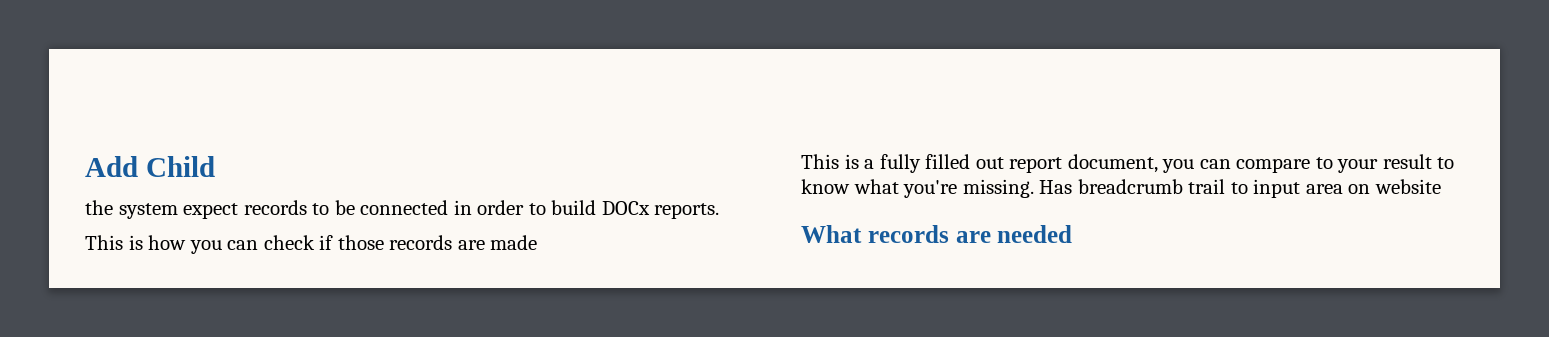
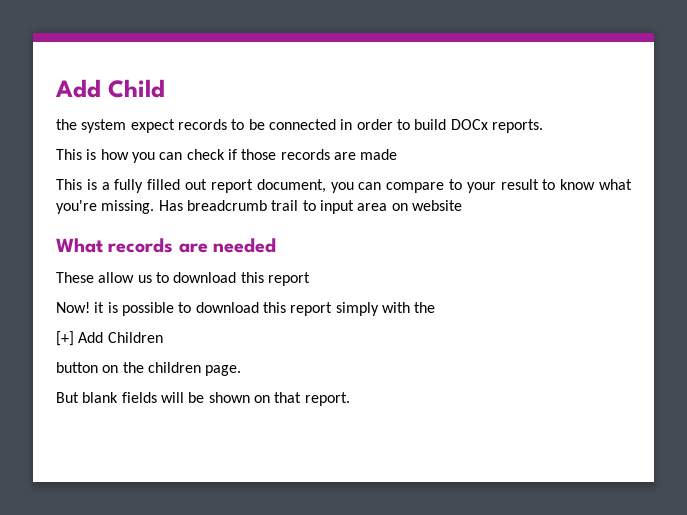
(1073, 234) none -> [56,272,310,286] [56,302,436,316] [56,331,163,346] [56,362,242,376] [56,392,350,406] // These allow us to download this report // Now! it is possible to download this report simply with the // [+] Add Children // button on the children page. // But blank fields will be shown on that report.

